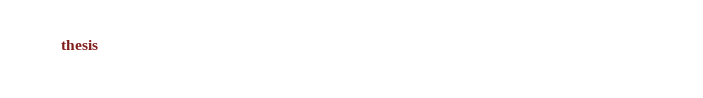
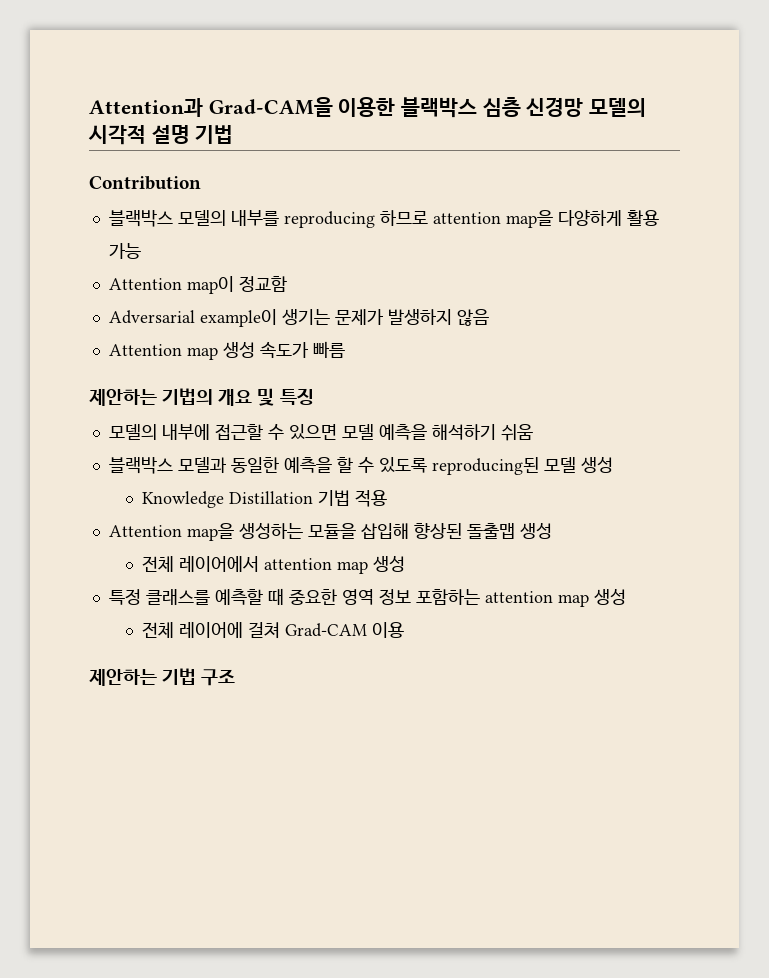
[61,40,98,50] thesis -> [89,97,647,118] [88,125,234,145] [89,176,201,190] [108,209,659,228] [108,243,141,259] [108,276,287,294] [108,309,489,327] [108,341,345,360] [89,388,314,406] [108,424,533,441] [108,457,613,475] [141,490,387,508] [108,523,552,541] [141,556,405,574] [108,588,626,607] [141,622,404,639] [89,668,236,686] Attention과 Grad-CAM을 이용한 블랙박스 심층 신경망 모델의 시각적 설명 기법 // Contribution // 블랙박스 모델의 내부를 reproducing 하므로 attention map을 다양하게 활용 가능 // Attention map이 정교함 // Adversarial example이 생기는 문제가 발생하지 않음 // Attention map 생성 속도가 빠름 // 제안하는 기법의 개요 및 특징 // 모델의 내부에 접근할 수 있으면 모델 예측을 해석하기 쉬움 // 블랙박스 모델과 동일한 예측을 할 수 있도록 reproducing된 모델 생성 // Knowledge Distillation 기법 적용 // Attention map을 생성하는 모듈을 삽입해 향상된 돌출맵 생성 // 전체 레이어에서 attention map 생성 // 특정 클래스를 예측할 때 중요한 영역 정보 포함하는 attention map 생성 // 전체 레이어에 걸쳐 Grad-CAM 이용 // 제안하는 기법 구조

